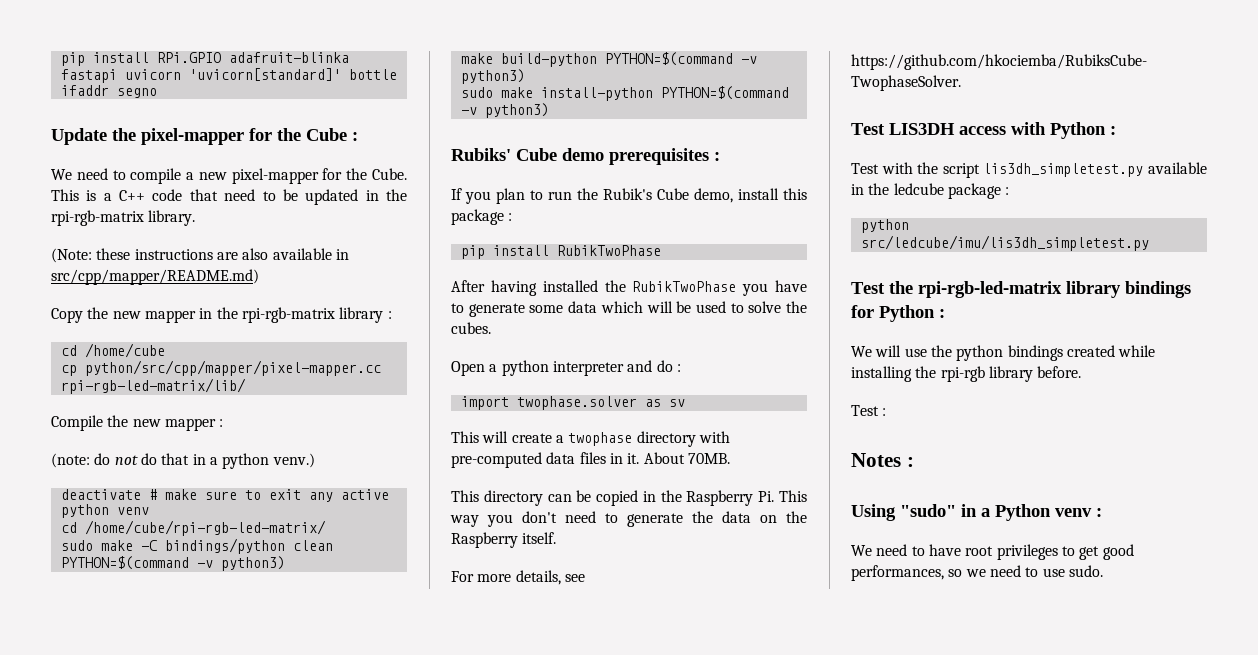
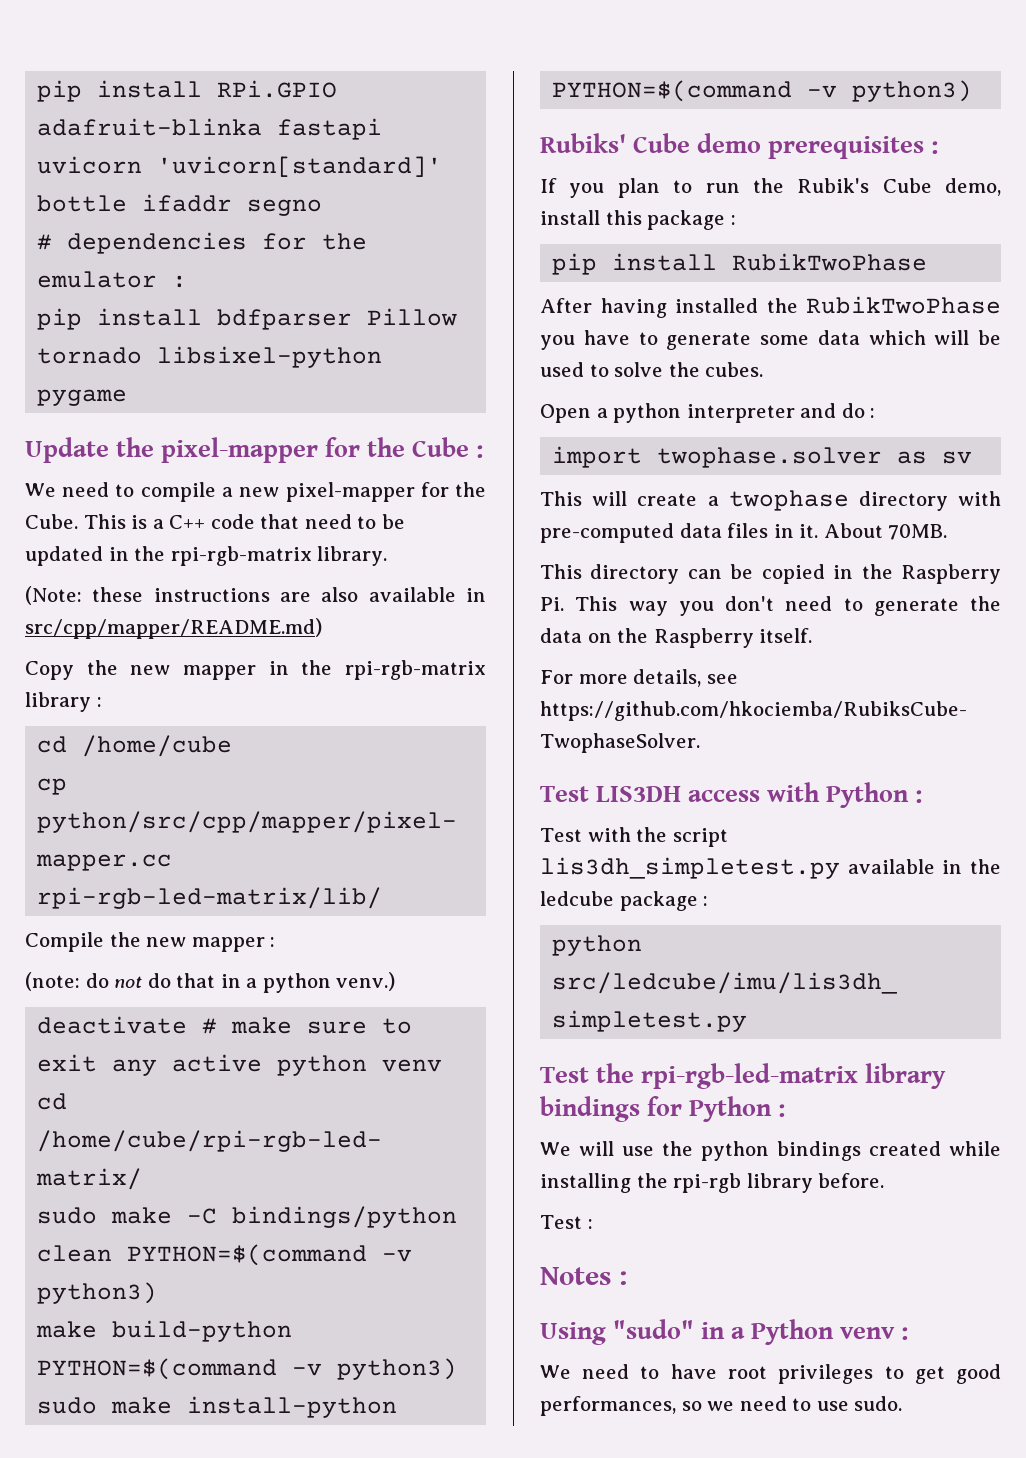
(157, 93) none -> [37,232,368,254] [37,271,188,288] [37,308,458,330] [37,346,383,368] [37,389,128,406] // # dependencies for the emulator : // pip install bdfparser Pillow tornado libsixel-python pygame

